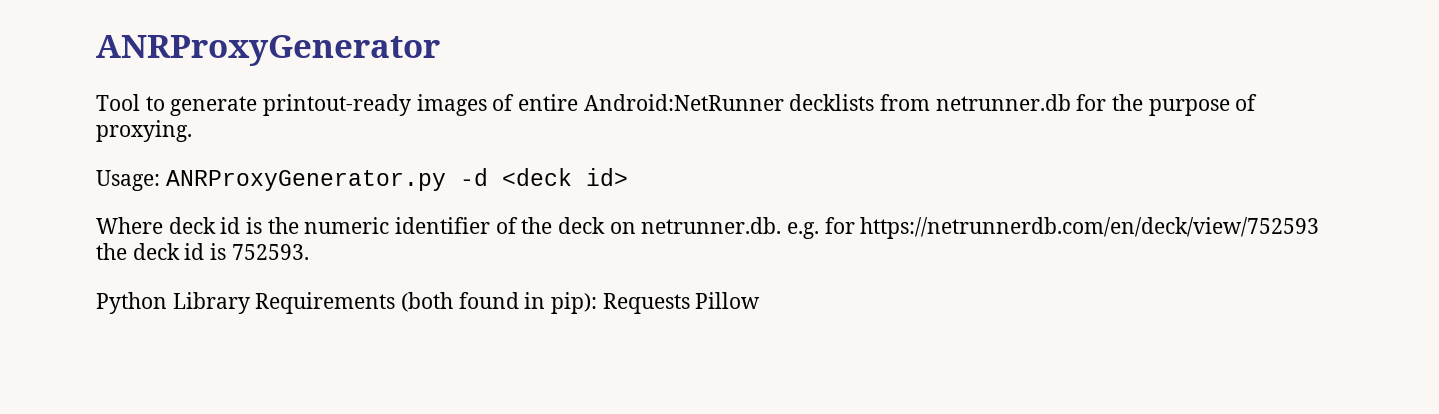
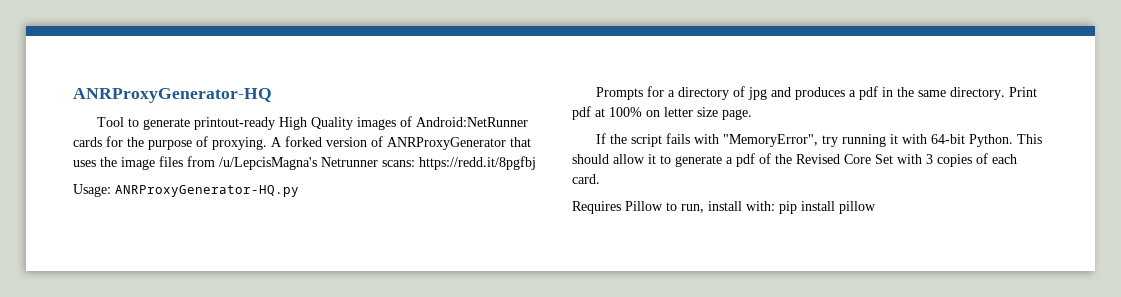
[96,35,440,66] ANRProxyGenerator -> [73,88,272,103] ANRProxyGenerator-HQ
[416,94,1071,116] images of entire Android:NetRunner decklists from netrunner.db -> [279,116,529,130] [73,137,102,147] High Quality images of Android:NetRunner cards
[96,168,628,191] [96,217,1320,239] [96,243,309,260] [96,292,761,314] // Usage: ANRProxyGenerator.py -d <deck id> // Where deck id is the numeric identifier of the deck on netrunner.db. e.g. for https://netrunnerdb.com/en/deck/view/752593 the deck id is 752593. // Python Library Requirements (both found in pip): Requests Pillow -> [271,136,531,150] [73,156,536,170] [73,184,299,197] [596,86,1038,100] [572,106,752,120] [596,133,1043,147] [572,153,1017,167] [572,174,600,184] [572,201,876,214] A forked version of ANRProxyGenerator that uses the image files from /u/LepcisMagna's Netrunner scans: https://redd.it/8pgfbj // Usage: ANRProxyGenerator-HQ.py // Prompts for a directory of jpg and produces a pdf in the same directory. Print pdf at 100% on letter size page. // If the script fails with "MemoryError", try running it with 64-bit Python. This should allow it to generate a pdf of the Revised Core Set with 3 copies of each card. // Requires Pillow to run, install with: pip install pillow

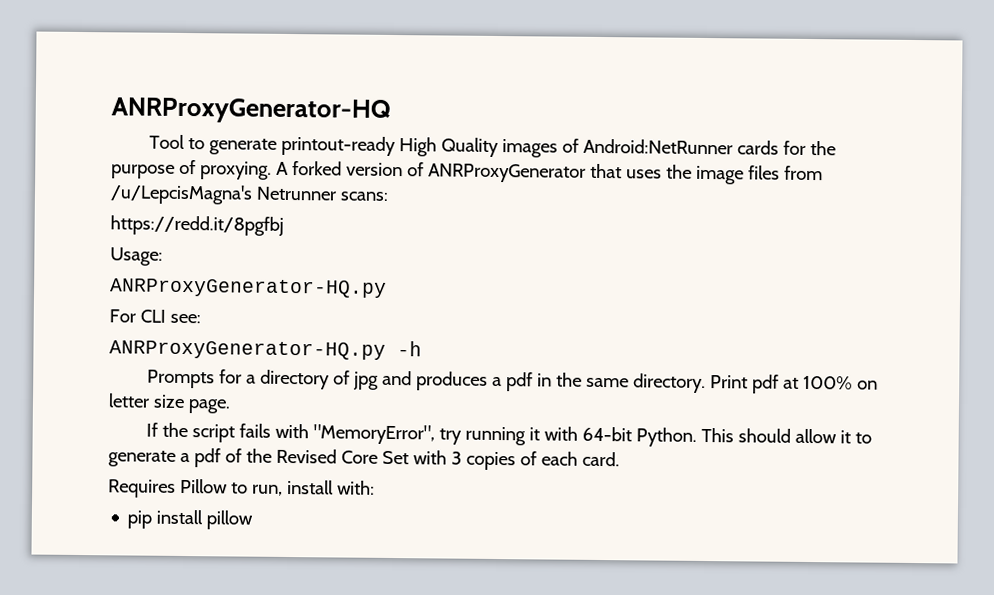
(415, 163) none -> (389, 196) //
[115,185,299,197] ANRProxyGenerator-HQ.py -> [110,278,387,298] [109,309,201,324] [109,340,422,360] // ANRProxyGenerator-HQ.py // For CLI see: // ANRProxyGenerator-HQ.py -h
(775, 206) none -> (375, 487) //

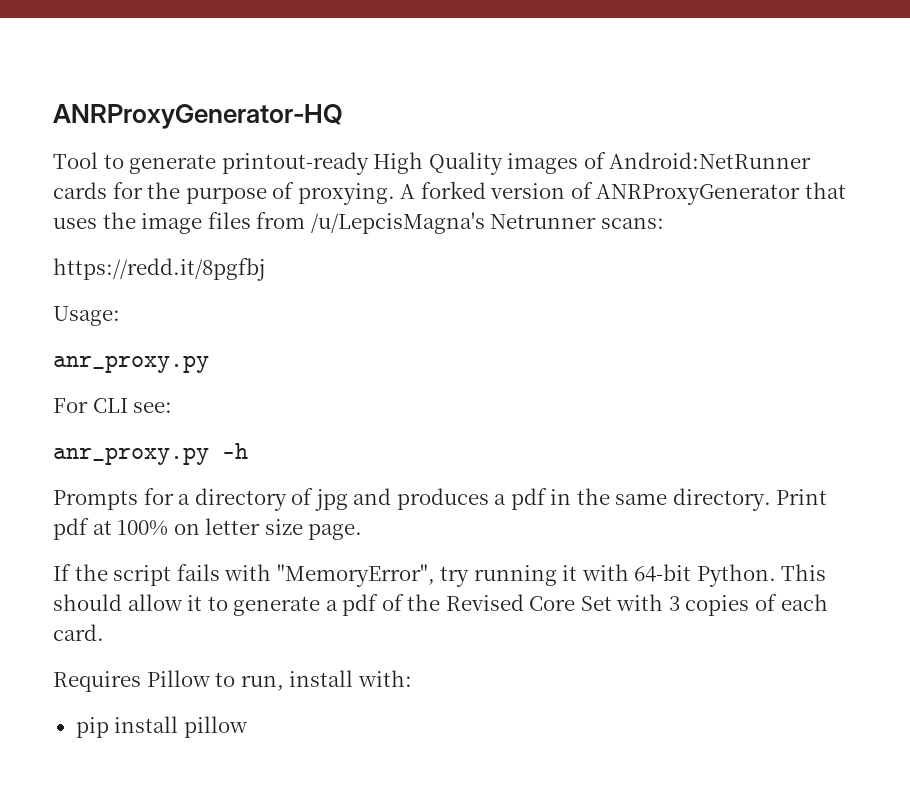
[110,278,387,298] ANRProxyGenerator-HQ.py -> [53,355,209,373] anr_proxy.py
[109,340,386,360] ANRProxyGenerator-HQ.py -> [53,447,209,465] anr_proxy.py

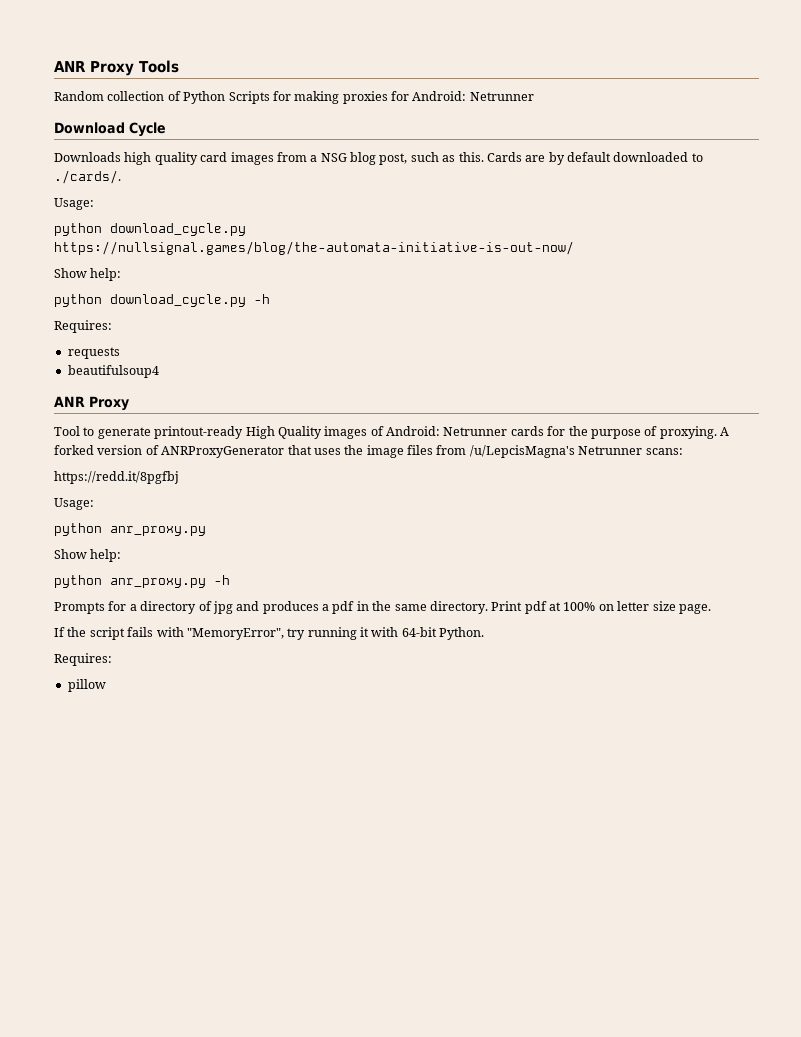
[53,104,342,129] ANRProxyGenerator-HQ -> [54,60,179,76] [54,91,534,104] [54,122,166,137] [54,152,703,165] [54,170,121,184] [54,198,94,210] [54,223,246,236] [54,241,574,255] [54,268,122,281] [54,294,270,307] [54,320,112,333] [67,347,120,359] [67,365,159,378] [54,396,129,411] ANR Proxy Tools // Random collection of Python Scripts for making proxies for Android: Netrunner // Download Cycle // Downloads high quality card images from a NSG blog post, such as this. Cards are by default downloaded to ./cards/. // Usage: // python download_cycle.py https://nullsignal.games/blog/the-automata-initiative-is-out-now/ // Show help: // python download_cycle.py -h // Requires: // requests // beautifulsoup4 // ANR Proxy
[609,152,812,169] Android:NetRunner -> [386,426,508,436] Android: Netrunner
(120, 316) none -> [54,523,102,536] python
[53,398,173,413] For CLI see: // -> [54,549,122,562] [54,575,102,588] Show help: // python
[781,564,827,581] [53,594,828,616] [53,624,104,641] [53,670,412,692] [75,716,179,738] This should allow it to generate a pdf of the Revised Core Set with 3 copies of each card. // Requires Pillow to run, install with: // pip install -> [54,653,112,666] // Requires: //

